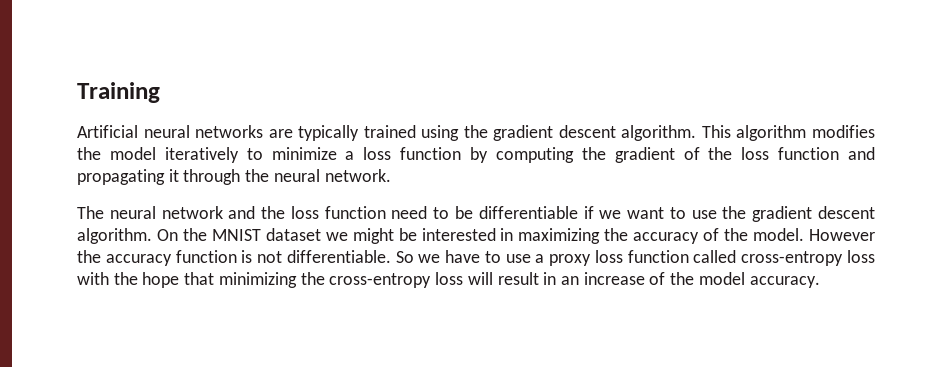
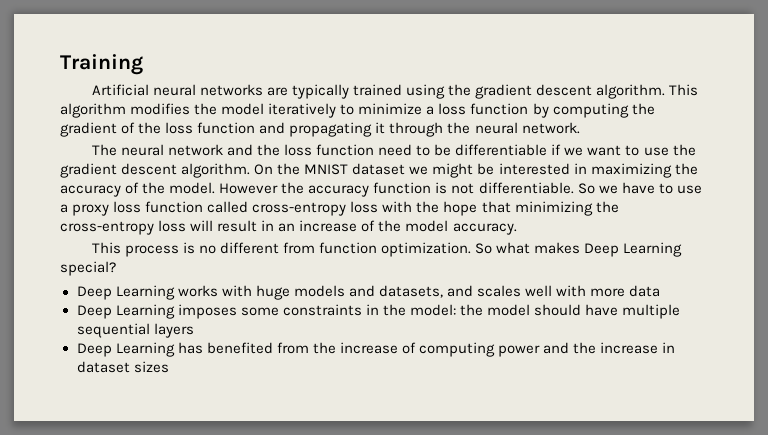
(820, 282) none -> [91,242,683,257] [60,261,116,276] [76,285,661,300] [76,304,681,319] [76,323,194,338] [76,342,676,357] [76,361,169,373] // This process is no different from function optimization. So what makes Deep Learning special? // Deep Learning works with huge models and datasets, and scales well with more data // Deep Learning imposes some constraints in the model: the model should have multiple sequential layers // Deep Learning has benefited from the increase of computing power and the increase in dataset sizes

